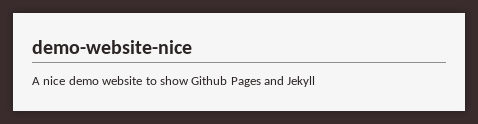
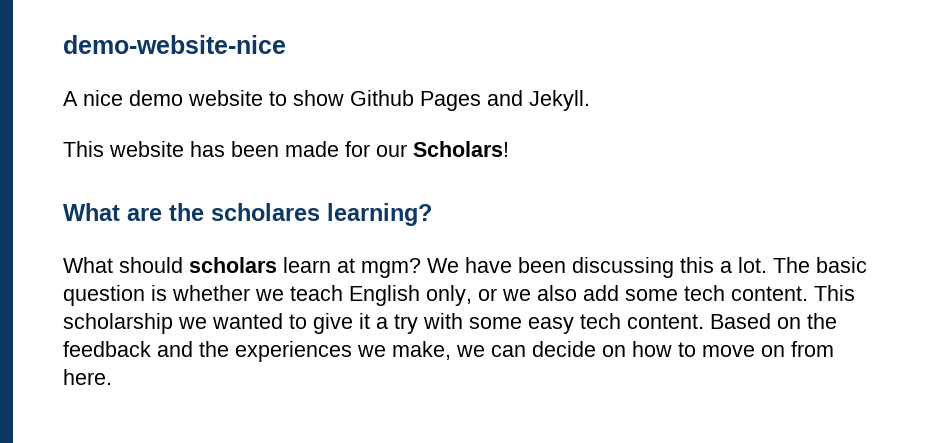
[287,76,316,87] Jekyll -> [529,90,590,111] [63,141,509,157] [63,203,432,226] [63,257,867,278] [63,285,855,306] [63,313,837,334] [63,341,834,362] [63,369,112,385] Jekyll. // This website has been made for our Scholars! // What are the scholares learning? // What should scholars learn at mgm? We have been discussing this a lot. The basic question is whether we teach English only, or we also add some tech content. This scholarship we wanted to give it a try with some easy tech content. Based on the feedback and the experiences we make, we can decide on how to move on from here.

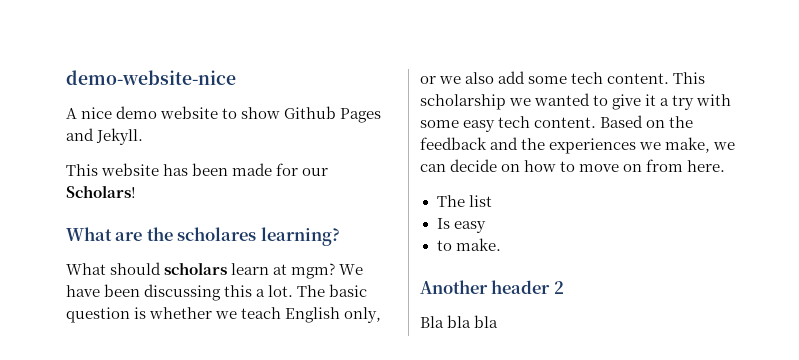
(112, 377) none -> [436,195,492,207] [436,218,486,233] [436,238,501,251] [420,280,564,294] [420,315,499,328] // The list // Is easy // to make. // Another header 2 // Bla bla bla

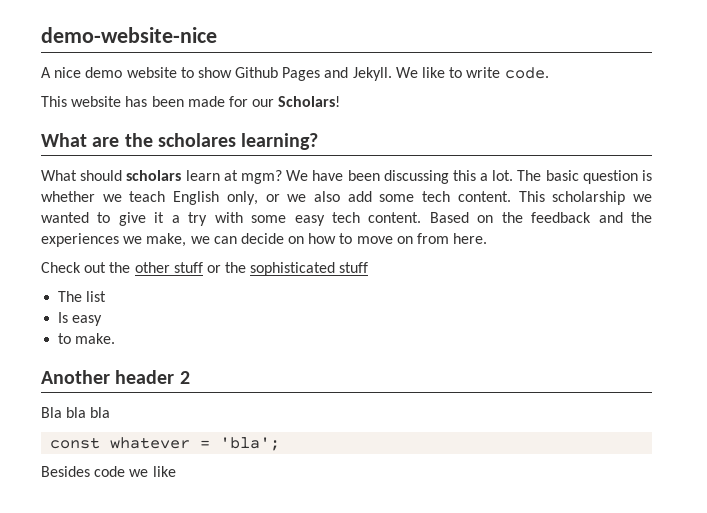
(144, 136) none -> [395,67,549,79] We like to write code.
(726, 166) none -> [41,262,369,276] // Check out the other stuff or the sophisticated stuff
(499, 321) none -> [50,437,281,451] [41,466,176,477] // const whatever = 'bla'; // Besides code we like

